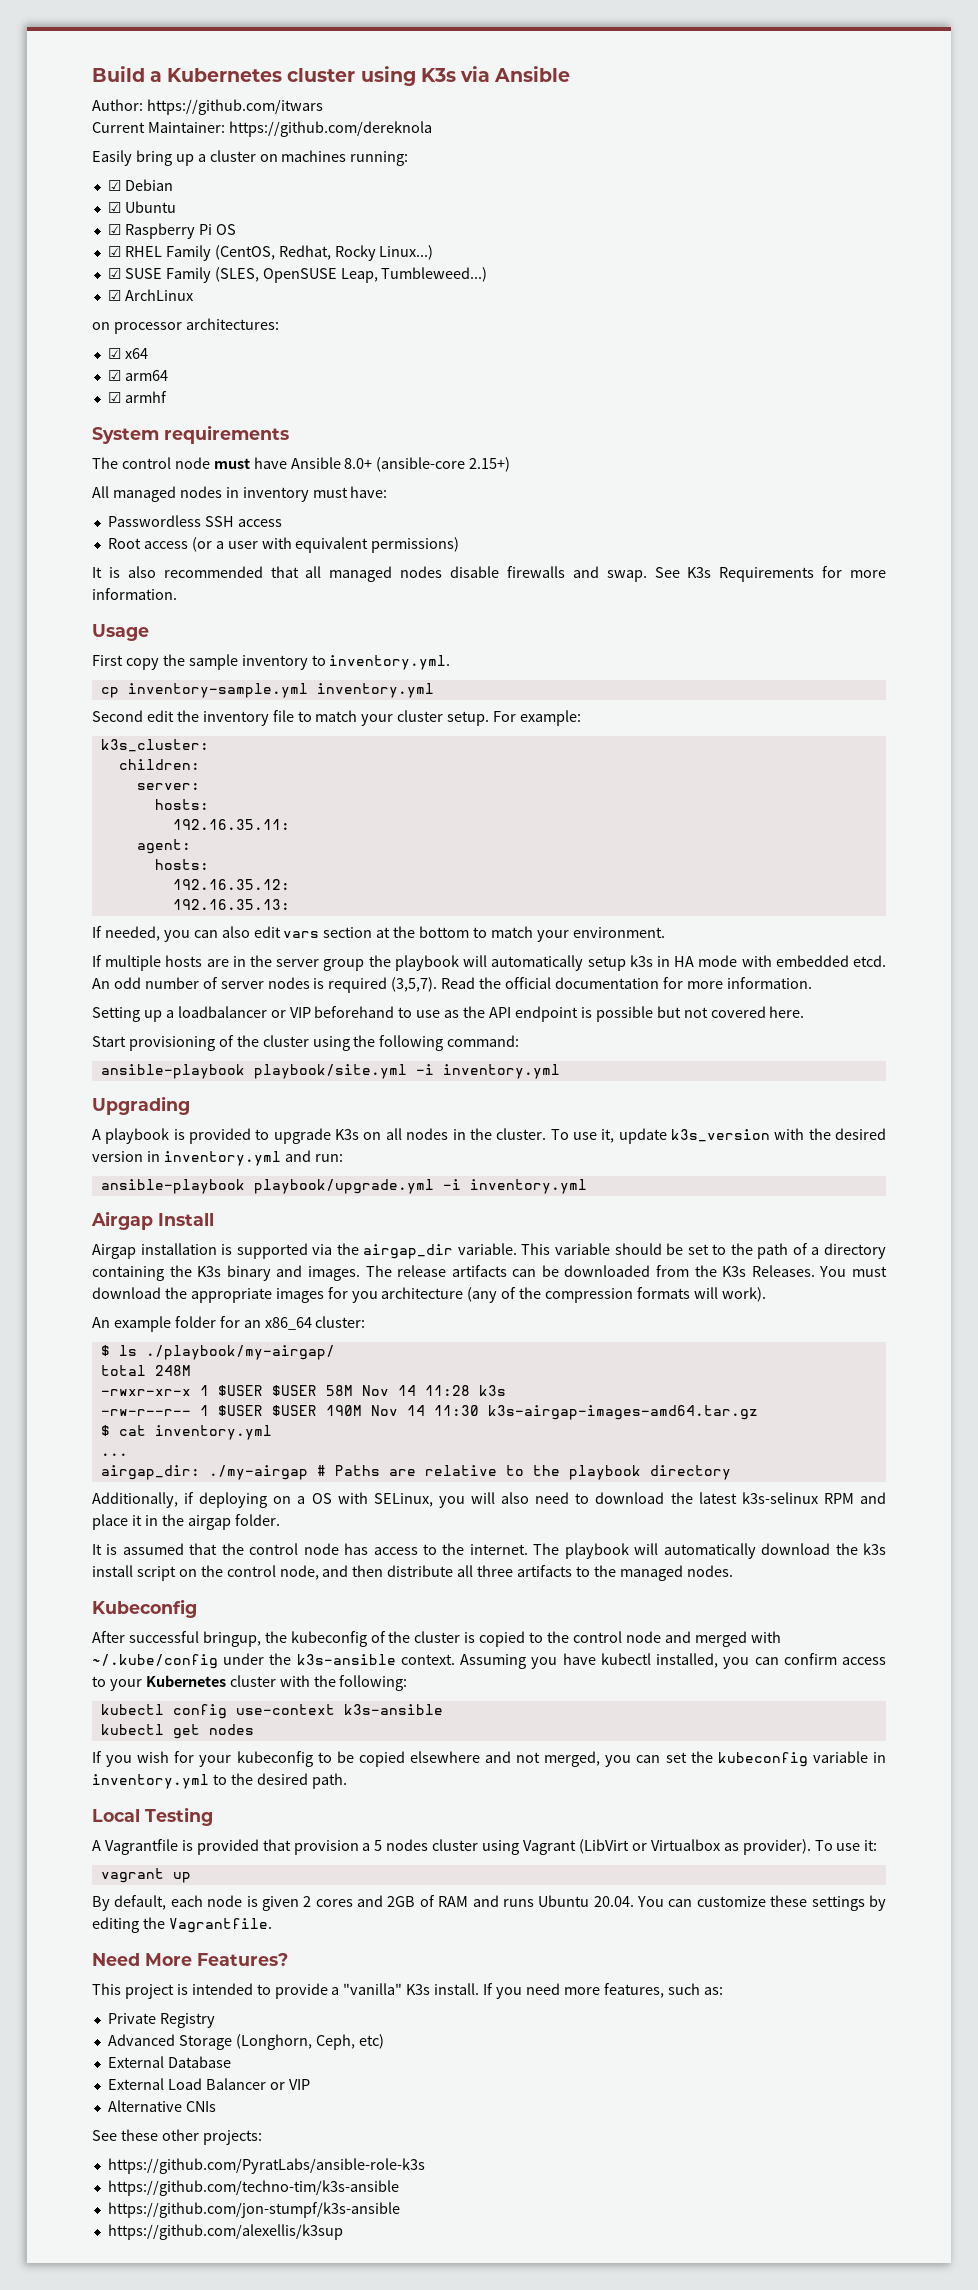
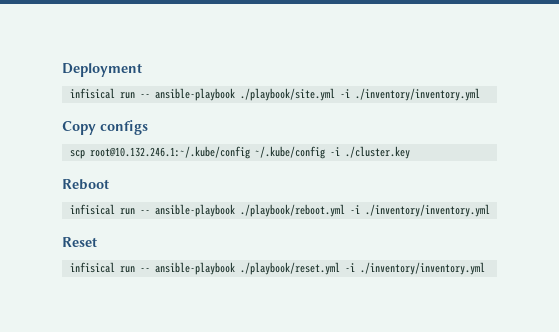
[92,66,570,86] [92,99,323,115] [92,121,432,137] [92,150,409,166] [107,179,173,191] [107,201,176,213] [107,223,236,239] [107,245,434,261] [107,267,488,283] [107,289,193,301] [92,318,279,334] [107,348,148,359] [107,370,168,381] [107,391,167,403] [92,425,289,444] [92,457,511,472] [92,486,388,502] [107,515,282,527] [107,537,460,553] [92,566,886,582] [92,588,177,600] [92,624,149,641] [92,654,451,670] [100,683,434,698] [92,710,582,726] [100,739,209,752] [118,759,200,770] [136,783,200,790] [154,799,209,810] [172,819,290,830] [136,839,191,854] [154,859,209,870] [172,879,290,890] [172,899,290,910] [92,926,665,942] [92,955,887,971] [92,977,812,993] [92,1006,805,1022] [92,1035,520,1051] [100,1064,560,1079] [92,1096,190,1115] [92,1128,887,1144] [92,1150,343,1166] [100,1179,587,1194] [91,1211,214,1230] [92,1243,886,1259] [92,1265,888,1281] [92,1287,766,1303] [92,1316,366,1332] [100,1345,335,1360] [100,1365,191,1376] [100,1385,506,1396] [100,1405,758,1420] [100,1425,272,1440] [100,1453,128,1456] [100,1465,731,1480] [92,1492,886,1508] [92,1514,280,1530] [92,1543,887,1559] [92,1565,733,1581] [92,1599,197,1618] [92,1631,781,1647] [92,1653,887,1669] [92,1675,408,1691] [100,1704,443,1719] [100,1724,254,1739] [92,1751,886,1767] [92,1773,347,1789] [92,1807,213,1826] [92,1839,878,1855] [100,1868,191,1883] [92,1895,887,1911] [92,1917,272,1933] [92,1953,288,1966] [92,1983,723,1999] [107,2013,215,2028] [107,2034,384,2050] [107,2056,231,2068] [107,2078,310,2090] [107,2100,216,2112] [92,2129,262,2145] [107,2158,425,2174] [107,2180,399,2196] [107,2202,400,2218] [107,2224,343,2240] Build a Kubernetes cluster using K3s via Ansible // Author: https://github.com/itwars // Current Maintainer: https://github.com/dereknola // Easily bring up a cluster on machines running: // ☑ Debian // ☑ Ubuntu // ☑ Raspberry Pi OS // ☑ RHEL Family (CentOS, Redhat, Rocky Linux...) // ☑ SUSE Family (SLES, OpenSUSE Leap, Tumbleweed...) // ☑ ArchLinux // on processor architectures: // ☑ x64 // ☑ arm64 // ☑ armhf // System requirements // The control node must have Ansible 8.0+ (ansible-core 2.15+) // All managed nodes in inventory must have: // Passwordless SSH access // Root access (or a user with equivalent permissions) // It is also recommended that all managed nodes disable firewalls and swap. See K3s Requirements for more information. // Usage // First copy the sample inventory to inventory.yml. // cp inventory-sample.yml inventory.yml // Second edit the inventory file to match your cluster setup. For example: // k3s_cluster: // children: // server: // hosts: // 192.16.35.11: // agent: // hosts: // 192.16.35.12: // 192.16.35.13: // If needed, you can also edit vars section at the bottom to match your environment. // If multiple hosts are in the server group the playbook will automatically setup k3s in HA mode with embedded etcd. An odd number of server nodes is required (3,5,7). Read the official documentation for more information. // Setting up a loadbalancer or VIP beforehand to use as the API endpoint is possible but not covered here. // Start provisioning of the cluster using the following command: // ansible-playbook playbook/site.yml -i inventory.yml // Upgrading // A playbook is provided to upgrade K3s on all nodes in the cluster. To use it, update k3s_version with the desired version in inventory.yml and run: // ansible-playbook playbook/upgrade.yml -i inventory.yml // Airgap Install // Airgap installation is supported via the airgap_dir variable. This variable should be set to the path of a directory containing the K3s binary and images. The release artifacts can be downloaded from the K3s Releases. You must download the appropriate images for you architecture (any of the compression formats will work). // An example folder for an x86_64 cluster: // $ ls ./playbook/my-airgap/ // total 248M // -rwxr-xr-x 1 $USER $USER 58M Nov 14 11:28 k3s // -rw-r--r-- 1 $USER $USER 190M Nov 14 11:30 k3s-airgap-images-amd64.tar.gz // $ cat inventory.yml // ... // airgap_dir: ./my-airgap # Paths are relative to the playbook directory // Additionally, if deploying on a OS with SELinux, you will also need to download the latest k3s-selinux RPM and place it in the airgap folder. // It is assumed that the control node has access to the internet. The playbook will automatically download the k3s install script on the control node, and then distribute all three artifacts to the managed nodes. // Kubeconfig // After successful bringup, the kubeconfig of the cluster is copied to the control node and merged with ~/.kube/config under the k3s-ansible context. Assuming you have kubectl installed, you can confirm access to your Kubernetes cluster with the following: // kubectl config use-context k3s-ansible // kubectl get nodes // If you wish for your kubeconfig to be copied elsewhere and not merged, you can set the kubeconfig variable in inventory.yml to the desired path. // Local Testing // A Vagrantfile is provided that provision a 5 nodes cluster using Vagrant (LibVirt or Virtualbox as provider). To use it: // vagrant up // By default, each node is given 2 cores and 2GB of RAM and runs Ubuntu 20.04. You can customize these settings by editing the Vagrantfile. // Need More Features? // This project is intended to provide a "vanilla" K3s install. If you need more features, such as: // Private Registry // Advanced Storage (Longhorn, Ceph, etc) // External Database // External Load Balancer or VIP // Alternative CNIs // See these other projects: // https://github.com/PyratLabs/ansible-role-k3s // https://github.com/techno-tim/k3s-ansible // https://github.com/jon-stumpf/k3s-ansible // https://github.com/alexellis/k3sup -> [62,63,142,77] [69,88,480,101] [62,120,148,135] [69,146,410,159] [62,179,109,190] [69,204,490,217] [62,237,97,247] [69,262,485,275] Deployment // infisical run -- ansible-playbook ./playbook/site.yml -i ./inventory/inventory.yml // Copy configs // scp root@10.132.246.1:~/.kube/config ~/.kube/config -i ./cluster.key // Reboot // infisical run -- ansible-playbook ./playbook/reboot.yml -i ./inventory/inventory.yml // Reset // infisical run -- ansible-playbook ./playbook/reset.yml -i ./inventory/inventory.yml

